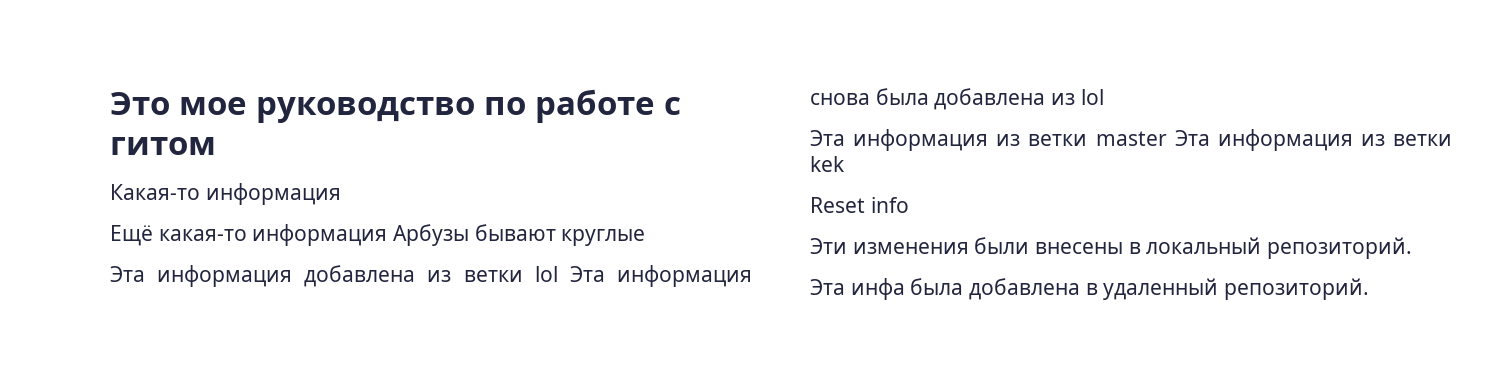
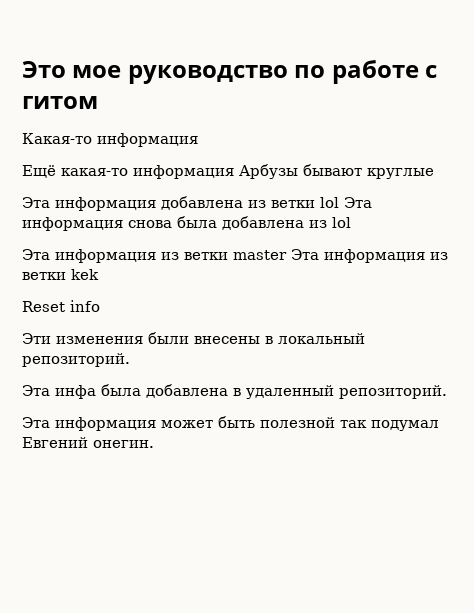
(1370, 289) none -> [22,416,439,431] [22,437,154,448] // Эта информация может быть полезной так подумал Евгений онегин.

